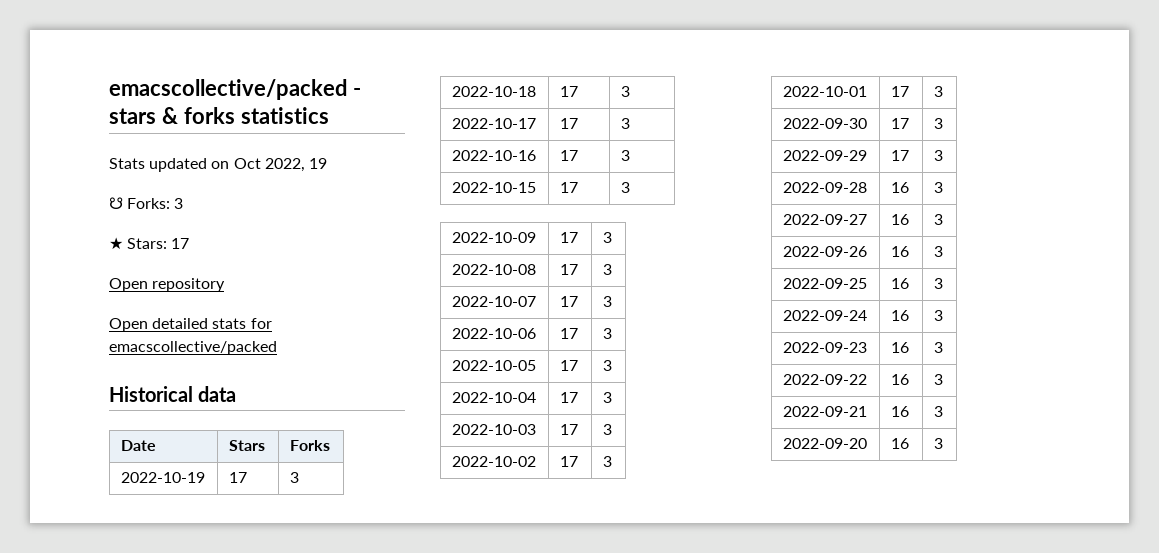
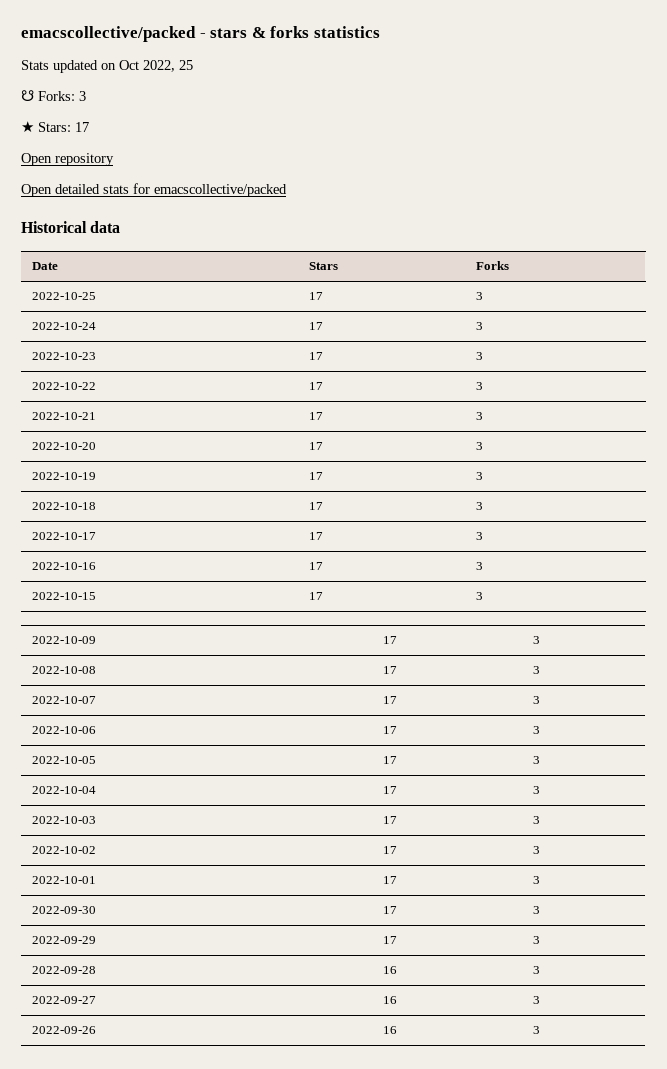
[308,158,327,169] 19 -> [179,60,193,70] 25
(330, 445) none -> [32,292,97,300] [309,292,324,300] [476,292,484,300] [32,322,97,330] [309,322,324,330] [476,322,484,330] [32,352,97,360] [309,352,324,360] [476,352,484,360] [32,382,97,390] [309,382,324,390] [476,382,484,390] [32,412,97,420] [309,412,324,420] [476,412,484,420] [32,442,97,450] [309,442,324,450] [476,442,484,450] // 2022-10-25 | 17 | 3 // 2022-10-24 | 17 | 3 // 2022-10-23 | 17 | 3 // 2022-10-22 | 17 | 3 // 2022-10-21 | 17 | 3 // 2022-10-20 | 17 | 3
[782,278,867,289] [890,278,909,289] [933,278,943,289] [782,310,867,321] [890,310,909,321] [933,310,943,321] [782,342,867,353] [890,342,909,353] [933,342,943,353] [782,374,867,385] [890,374,909,385] [933,374,943,385] [782,406,867,417] [890,406,909,417] [933,406,943,417] [782,438,867,449] [890,438,909,449] [933,438,943,449] // 2022-09-25 | 16 | 3 // 2022-09-24 | 16 | 3 // 2022-09-23 | 16 | 3 // 2022-09-22 | 16 | 3 // 2022-09-21 | 16 | 3 // 2022-09-20 | 16 | 3 -> (541, 1030) none

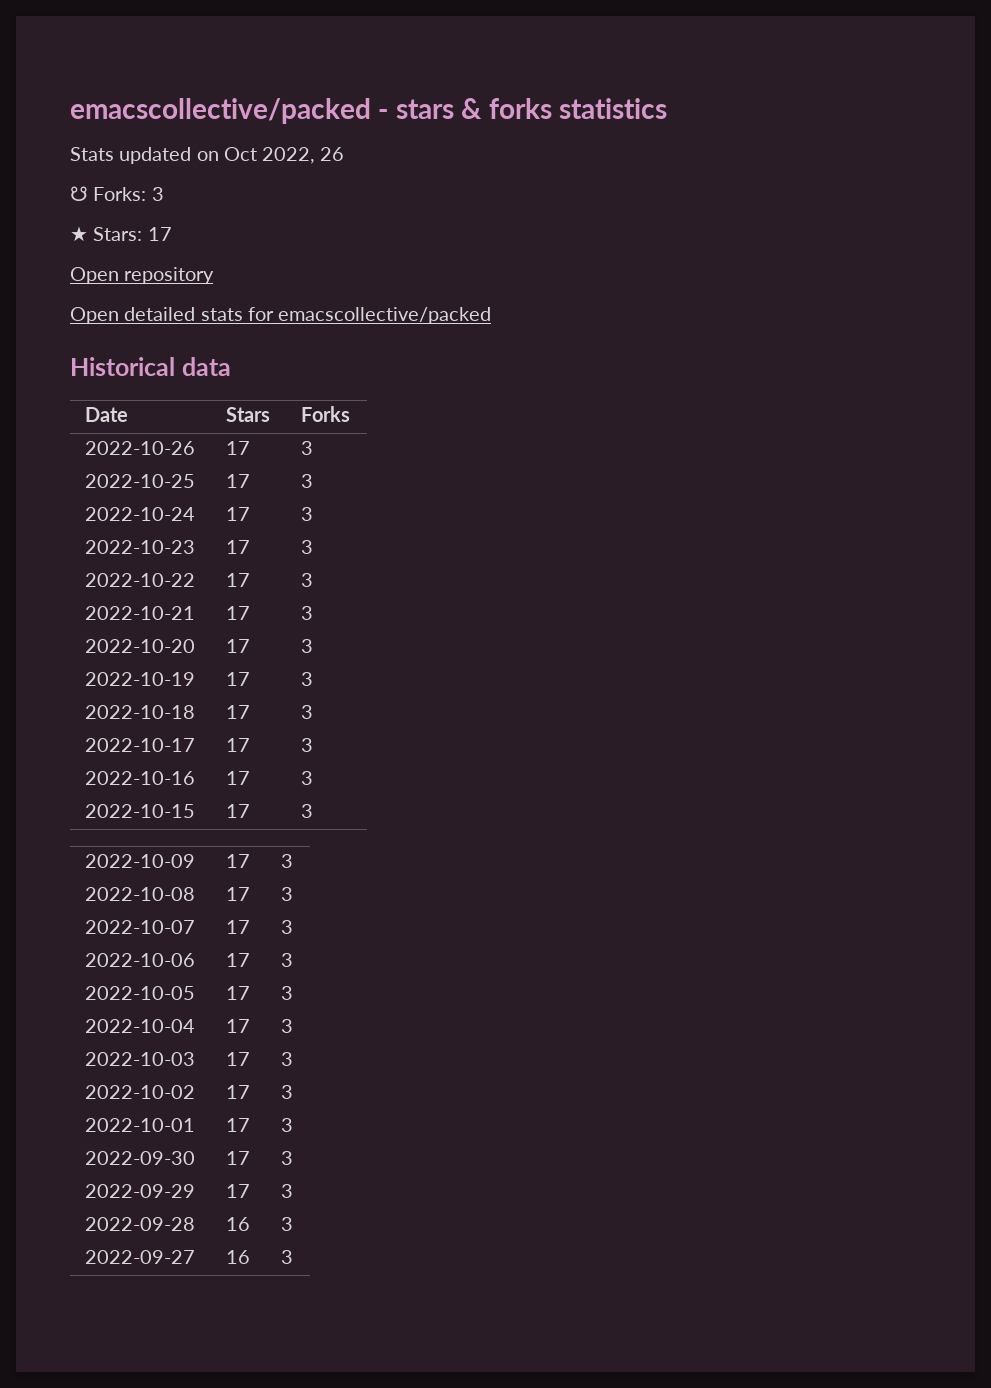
[179,60,193,70] 25 -> [320,147,345,161] 26
(510, 265) none -> [85,441,196,455] [226,441,251,455] [301,441,314,455] // 2022-10-26 | 17 | 3
[32,1026,97,1034] [383,1026,398,1034] [533,1026,541,1034] // 2022-09-26 | 16 | 3 -> (294, 1257) none

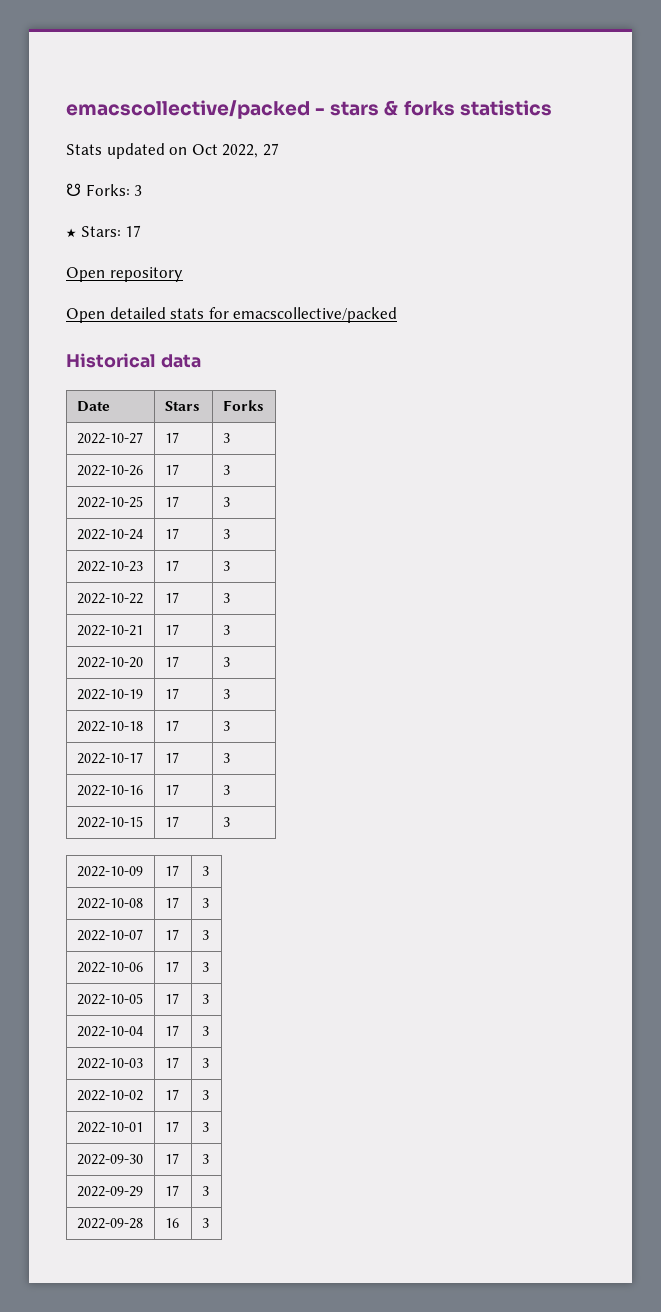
[320,147,345,161] 26 -> [262,143,279,156] 27
(351, 414) none -> [76,432,143,444] [164,432,179,443] [222,433,230,443] // 2022-10-27 | 17 | 3
[85,1250,196,1264] [226,1250,251,1264] [281,1250,294,1264] // 2022-09-27 | 16 | 3 -> (209, 1223) none

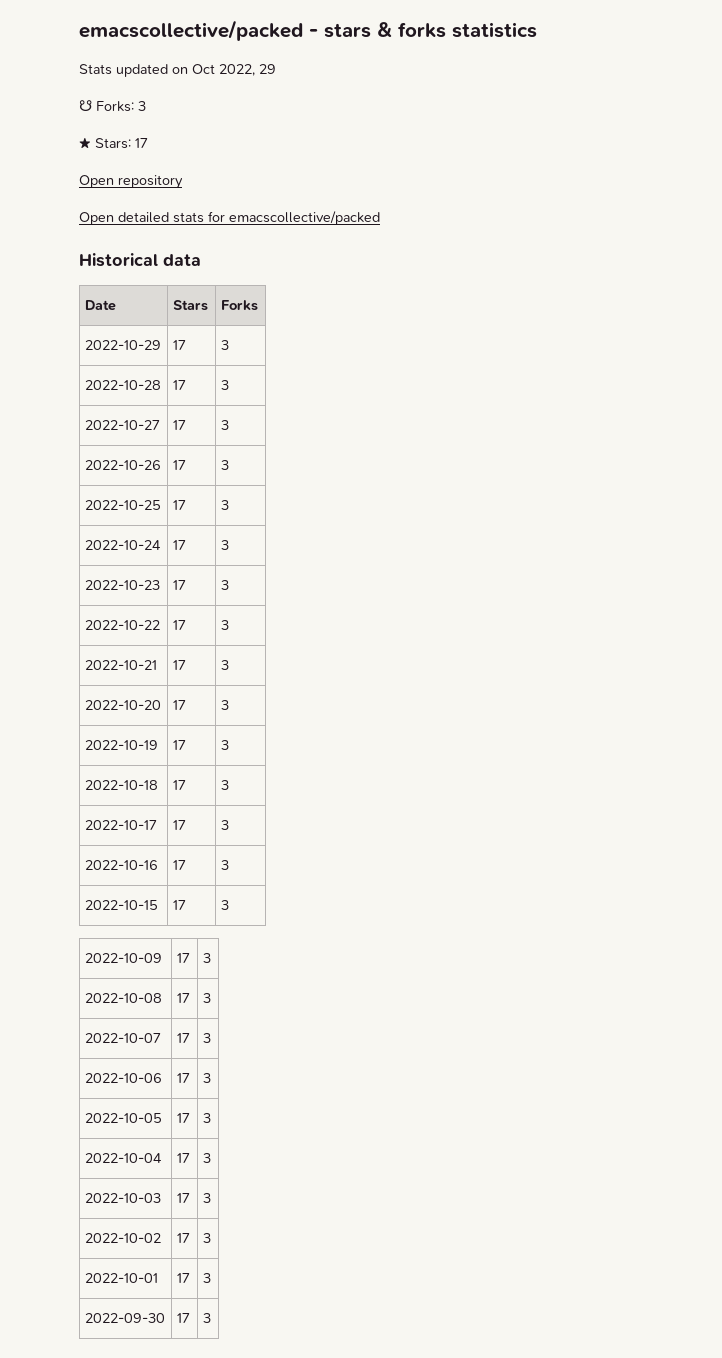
[262,143,279,156] 27 -> [259,64,276,74] 29
(264, 405) none -> [84,340,161,350] [172,340,186,350] [220,340,229,350] [84,380,161,390] [172,380,186,390] [220,380,229,390] // 2022-10-29 | 17 | 3 // 2022-10-28 | 17 | 3
[76,1186,143,1197] [164,1185,179,1196] [201,1186,209,1196] [76,1218,143,1229] [164,1218,179,1228] [201,1218,209,1228] // 2022-09-29 | 17 | 3 // 2022-09-28 | 16 | 3 -> (211, 1318) none

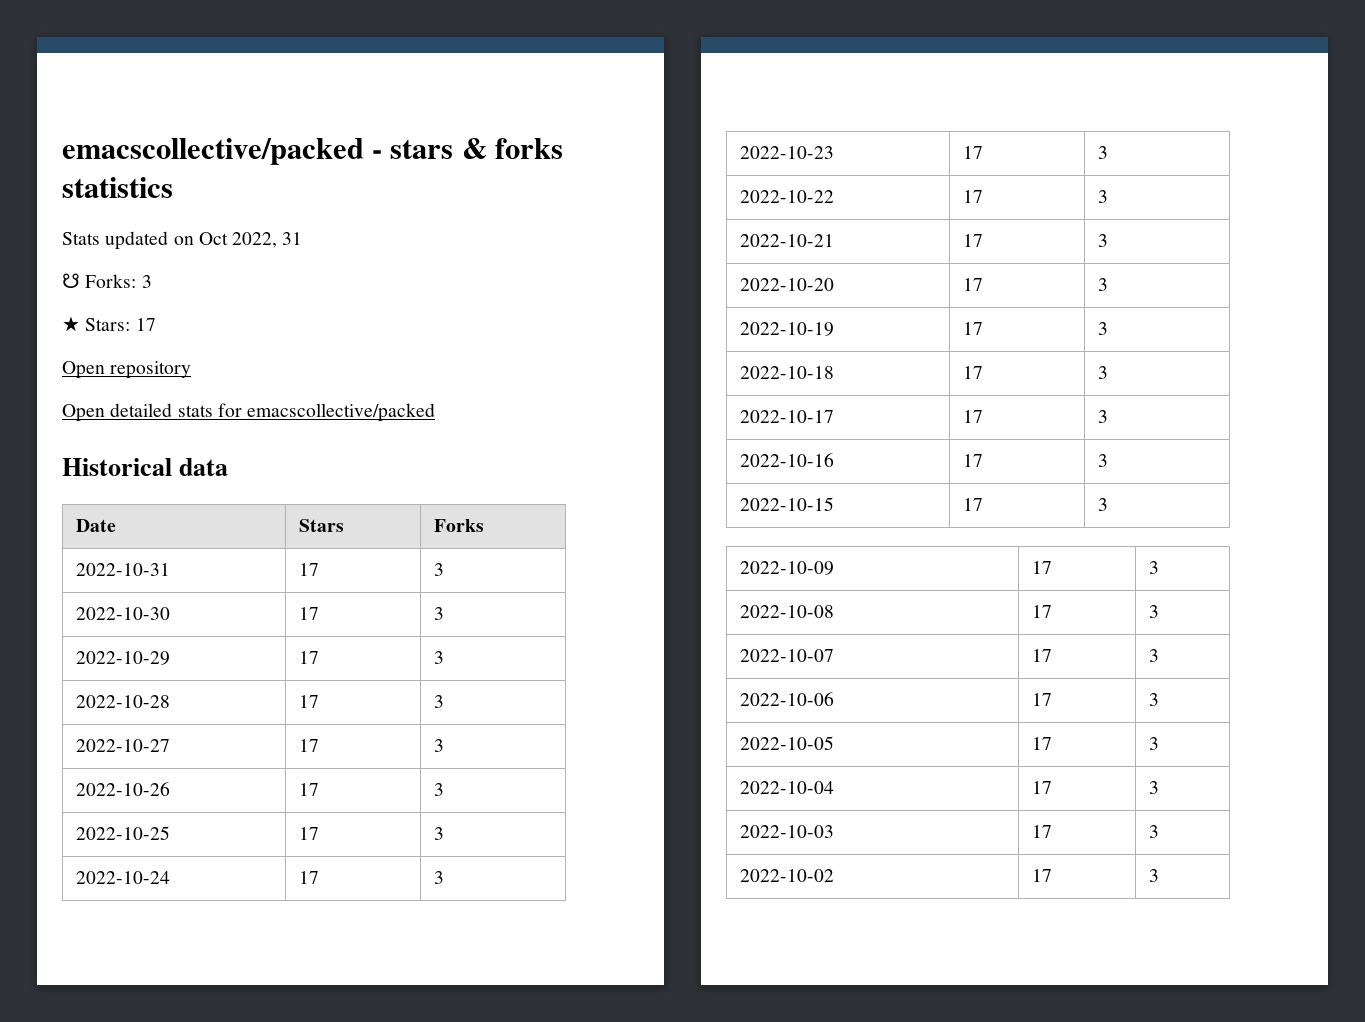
[259,64,276,74] 29 -> [282,232,303,245] 31
(258, 305) none -> [76,563,171,576] [299,563,320,576] [434,563,445,576] [76,607,171,620] [299,607,320,620] [434,607,445,620] // 2022-10-31 | 17 | 3 // 2022-10-30 | 17 | 3
[84,1273,158,1283] [176,1273,190,1283] [202,1273,211,1283] [84,1313,165,1323] [176,1313,190,1323] [202,1313,211,1323] // 2022-10-01 | 17 | 3 // 2022-09-30 | 17 | 3 -> (1160, 875) none

